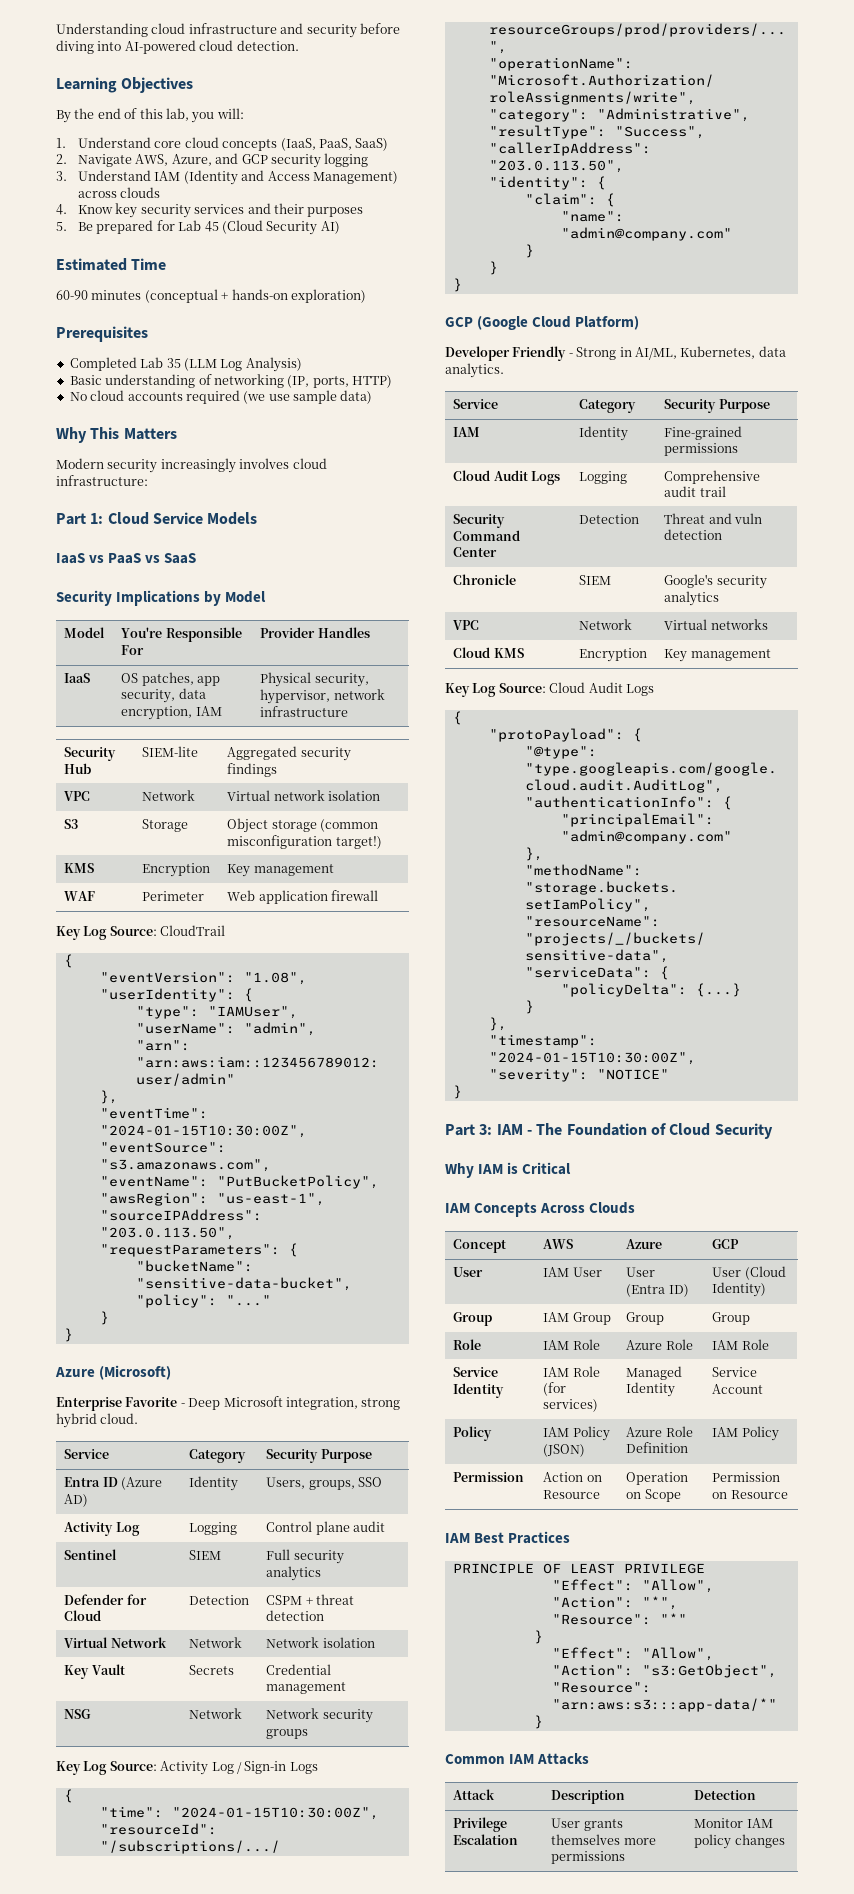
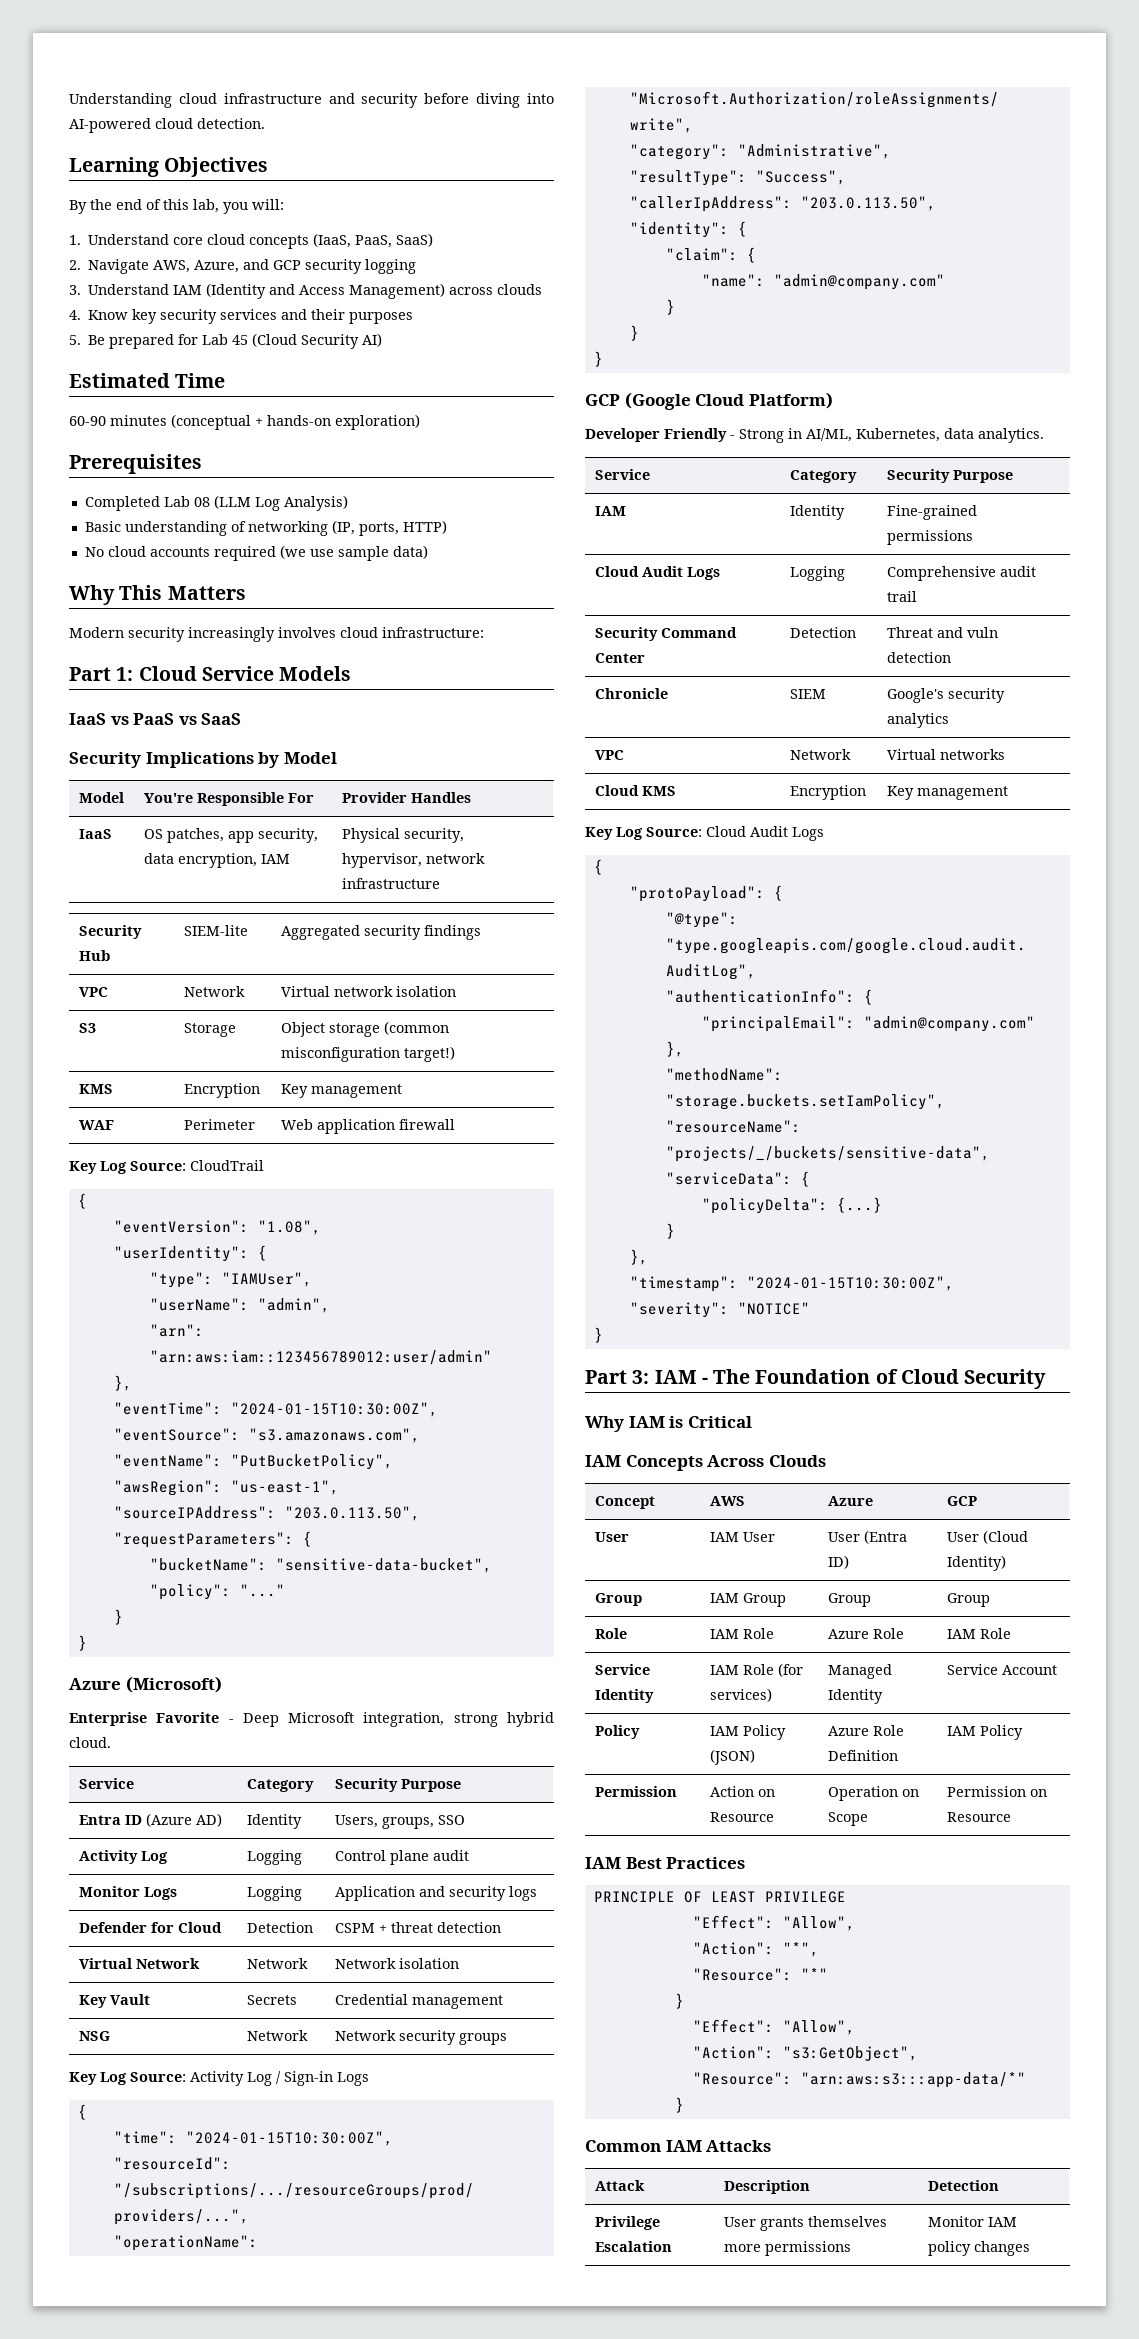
[166,358,181,368] 35 -> [193,497,210,507] 08
[64,1549,118,1560] [189,1550,222,1560] [266,1549,344,1564] [266,1566,322,1581] Sentinel | SIEM | Full security analytics -> [78,1886,177,1900] [246,1886,302,1901] [334,1886,537,1901] Monitor Logs | Logging | Application and security logs

